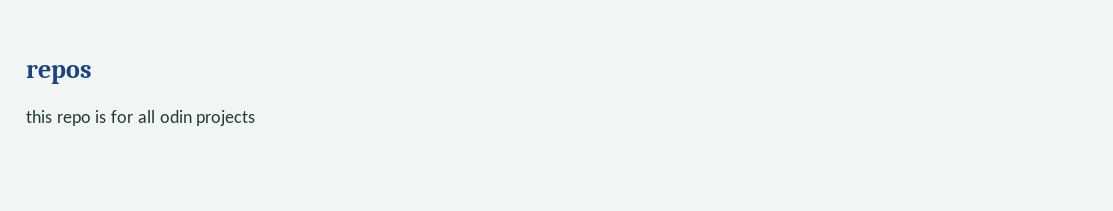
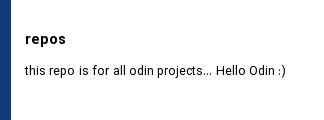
[196,110,256,126] projects -> [157,64,287,78] projects... Hello Odin :)

